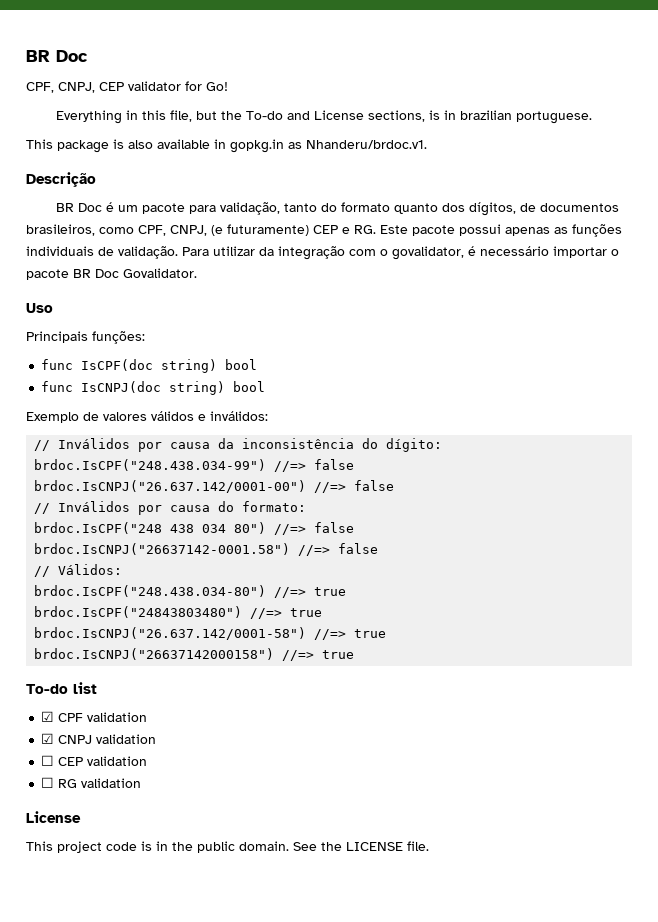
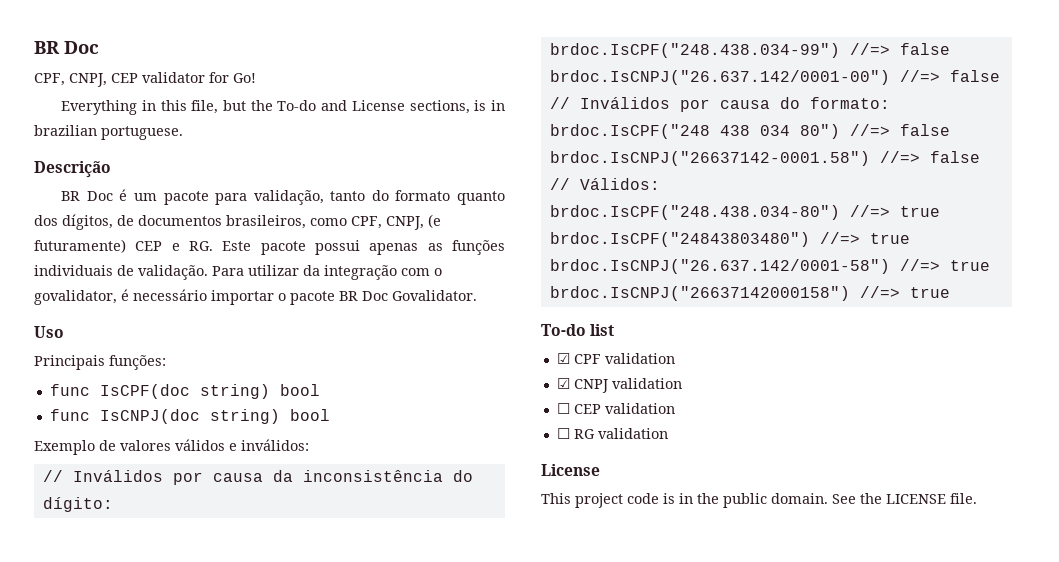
[26,139,427,153] // This package is also available in gopkg.in as Nhanderu/brdoc.v1. -> (183, 133) none

